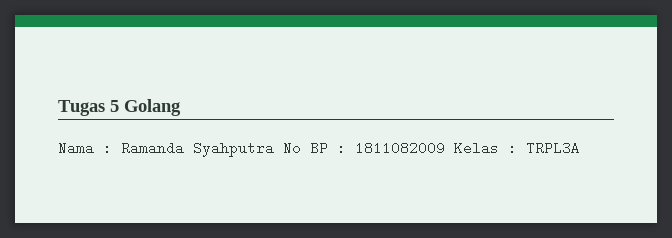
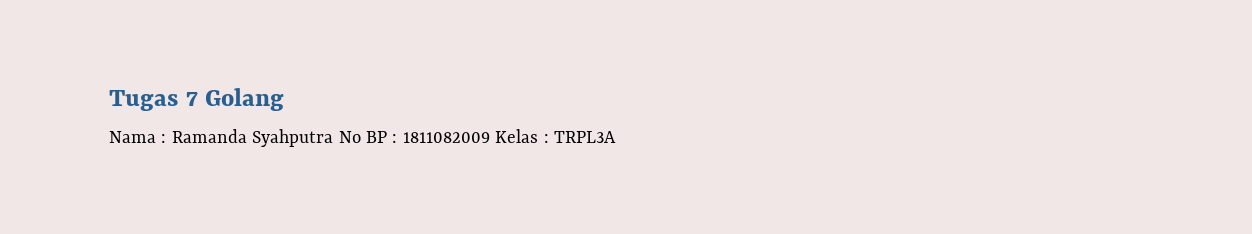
[110,100,119,112] 5 -> [185,92,198,106] 7

